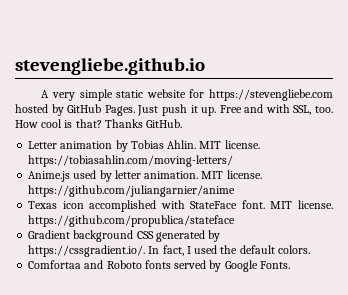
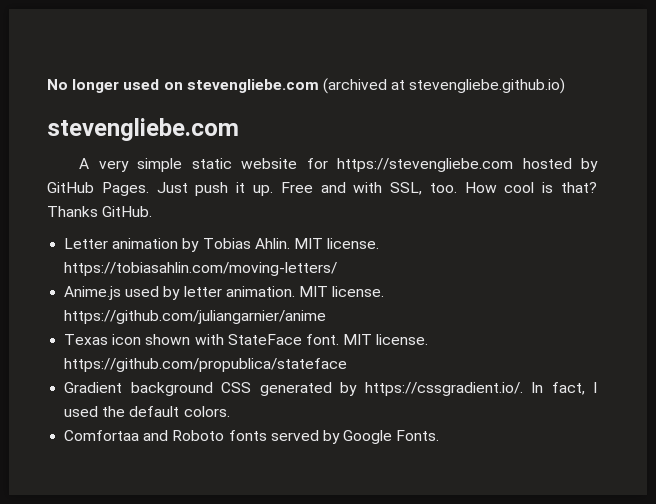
[15,58,205,75] stevengliebe.github.io -> [47,78,566,94] [47,118,239,141] No longer used on stevengliebe.com (archived at stevengliebe.github.io) // stevengliebe.com
[89,200,157,212] accomplished -> [145,334,191,345] shown

